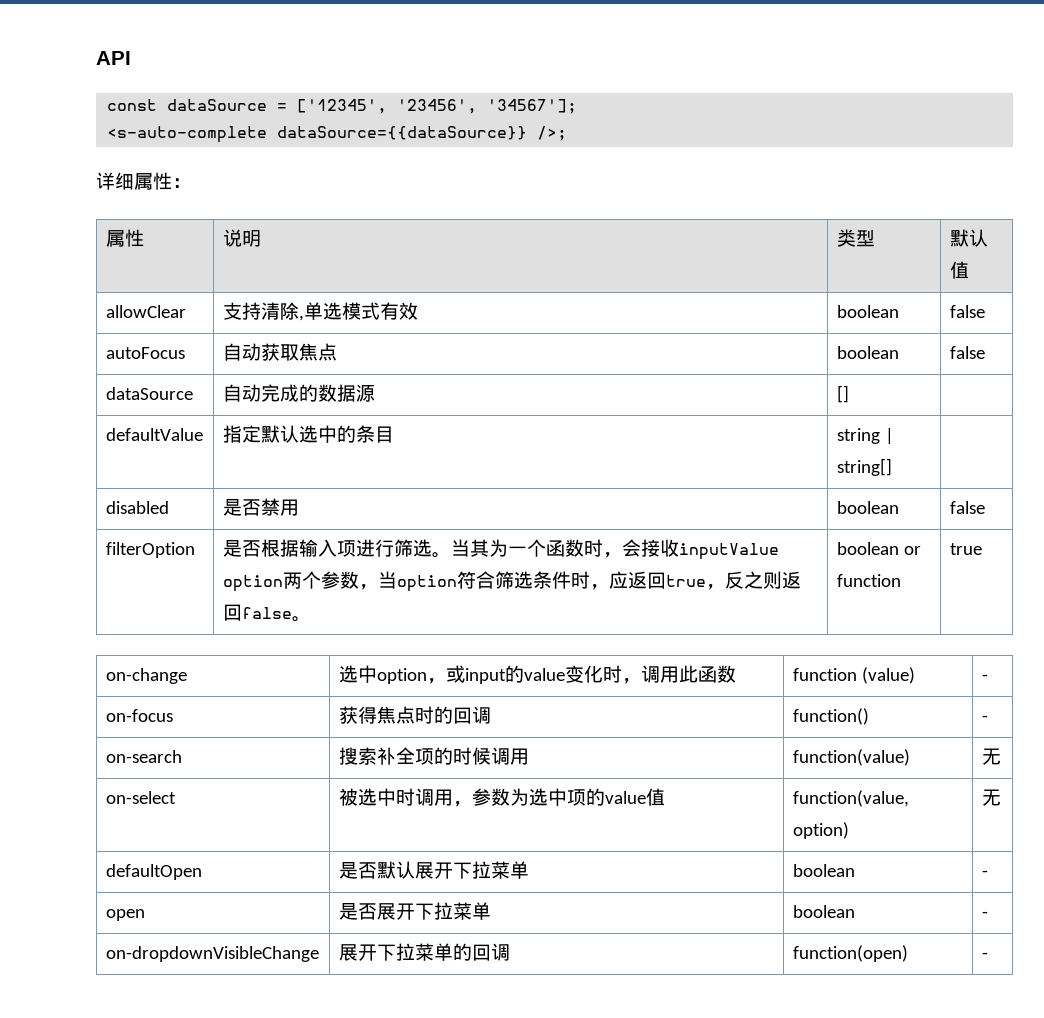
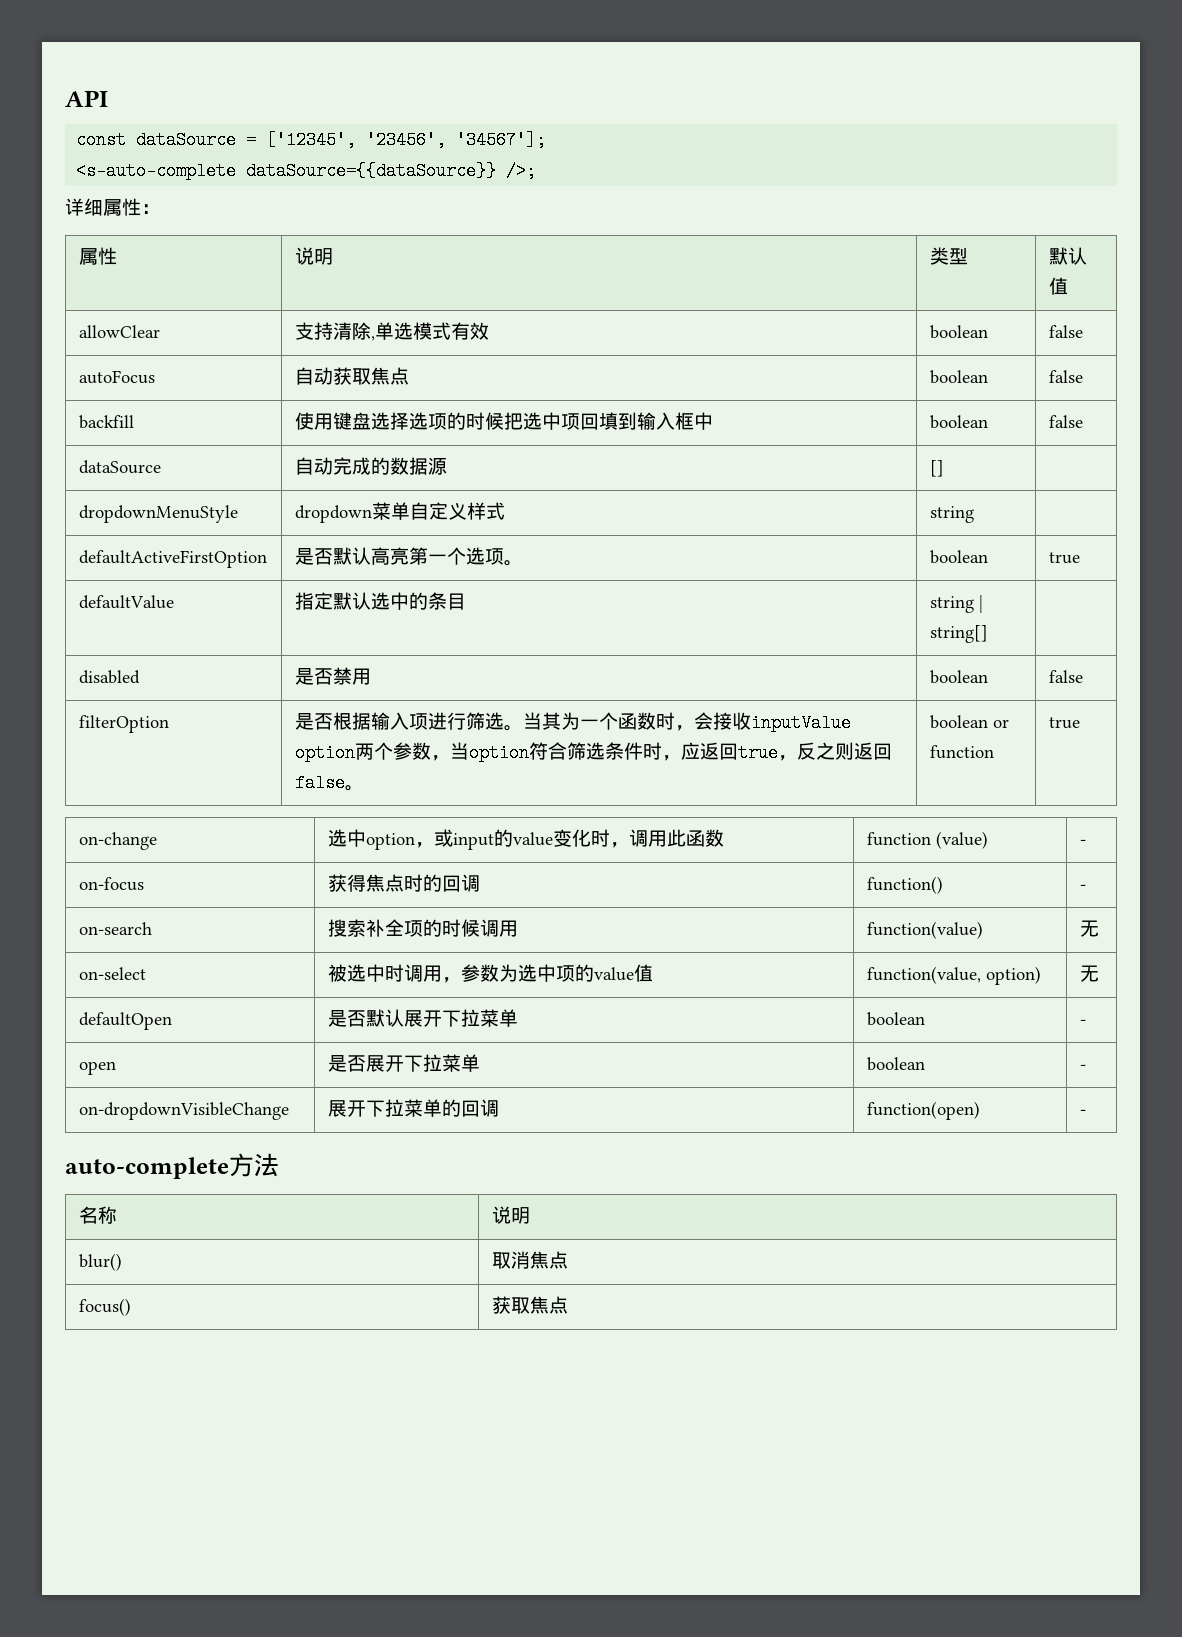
(985, 352) none -> [78,415,134,429] [294,412,713,430] [929,415,988,429] [1048,415,1083,428] // backfill | 使用键盘选择选项的时候把选中项回填到输入框中 | boolean | false
(849, 394) none -> [78,505,238,523] [294,502,505,523] [929,506,974,523] [78,550,267,568] [294,547,523,566] [929,550,988,564] [1048,552,1080,564] // dropdownMenuStyle | dropdown菜单自定义样式 | string | // defaultActiveFirstOption | 是否默认高亮第一个选项。 | boolean | true
(988, 955) none -> [65,1153,279,1179] [78,1206,117,1224] [491,1206,530,1224] [78,1253,122,1271] [491,1251,568,1269] [78,1298,131,1316] [491,1296,568,1314] // auto-complete方法 // 名称 | 说明 // blur() | 取消焦点 // focus() | 获取焦点

